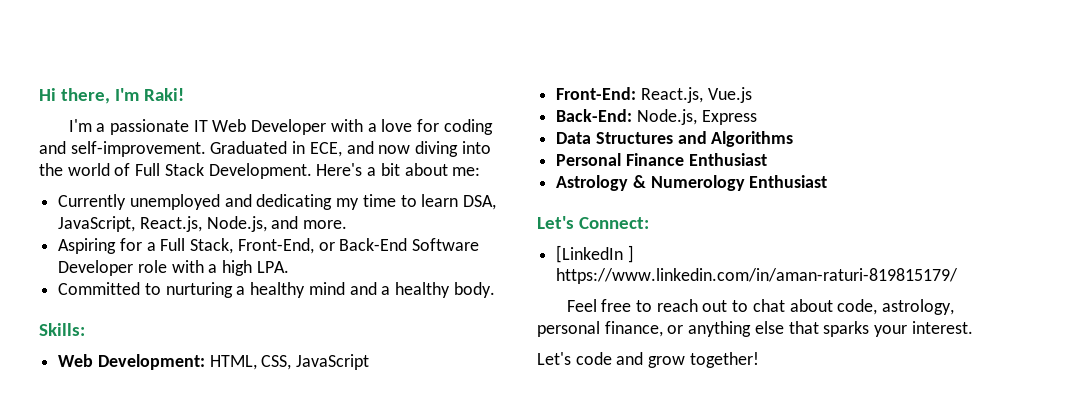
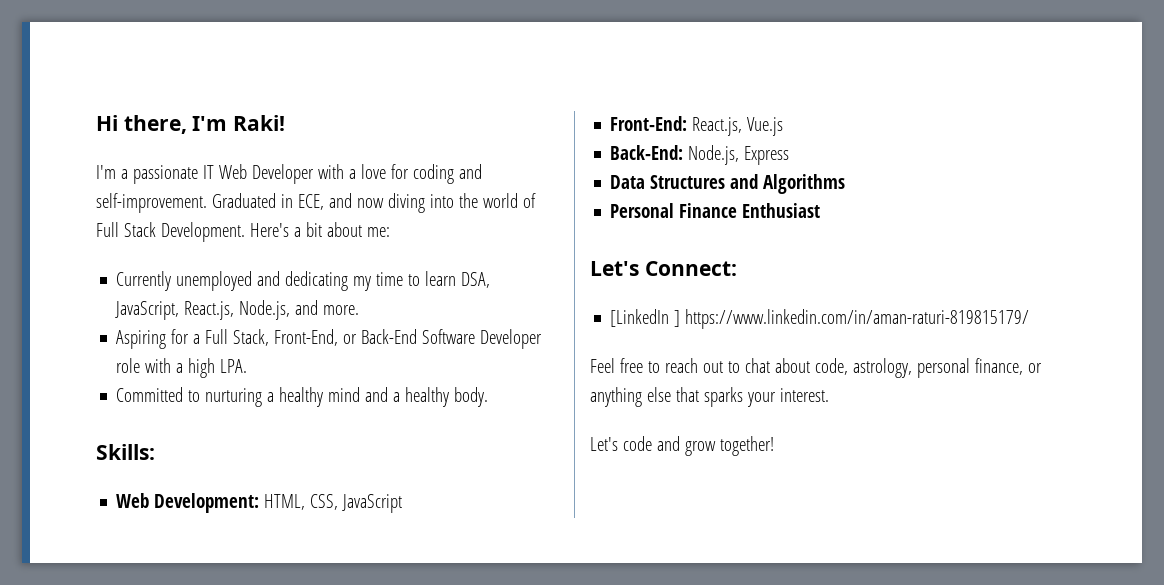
[556,175,828,191] // Astrology & Numerology Enthusiast -> (821, 210) none

